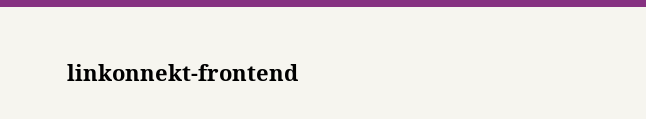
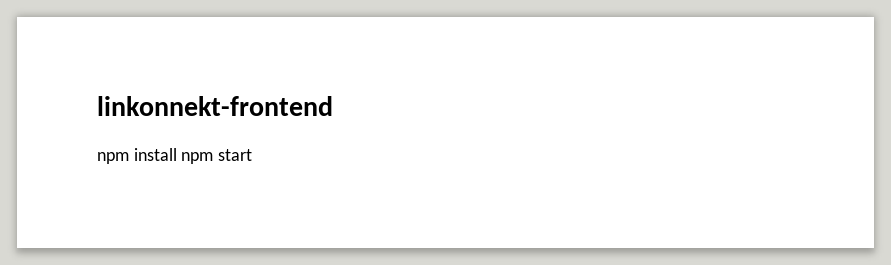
(298, 72) none -> [97,148,253,164] // npm install npm start

